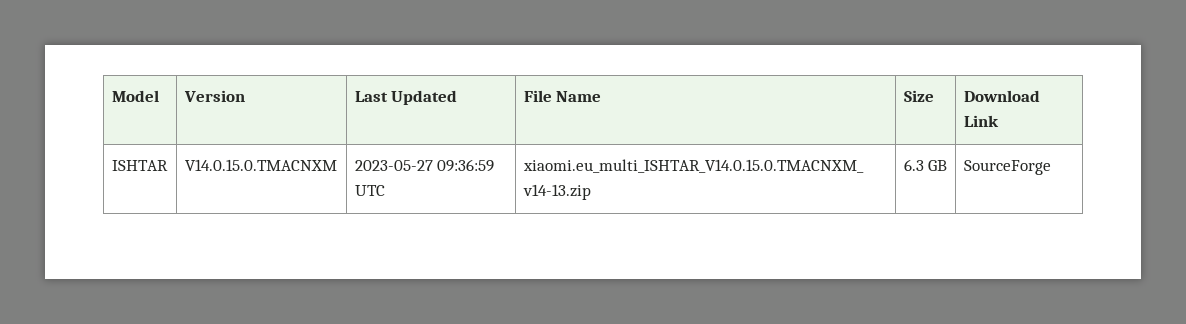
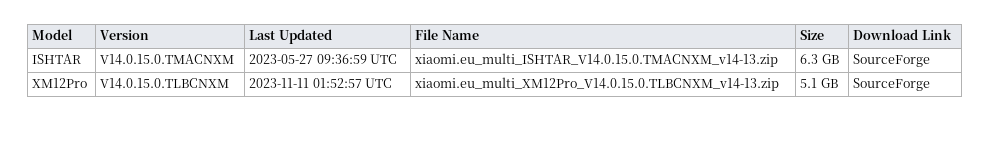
(1051, 167) none -> [32,78,88,88] [100,78,230,89] [249,78,393,88] [415,77,780,91] [800,78,838,88] [853,78,931,91] // XM12Pro | V14.0.15.0.TLBCNXM | 2023-11-11 01:52:57 UTC | xiaomi.eu_multi_XM12Pro_V14.0.15.0.TLBCNXM_v14-13.zip | 5.1 GB | SourceForge

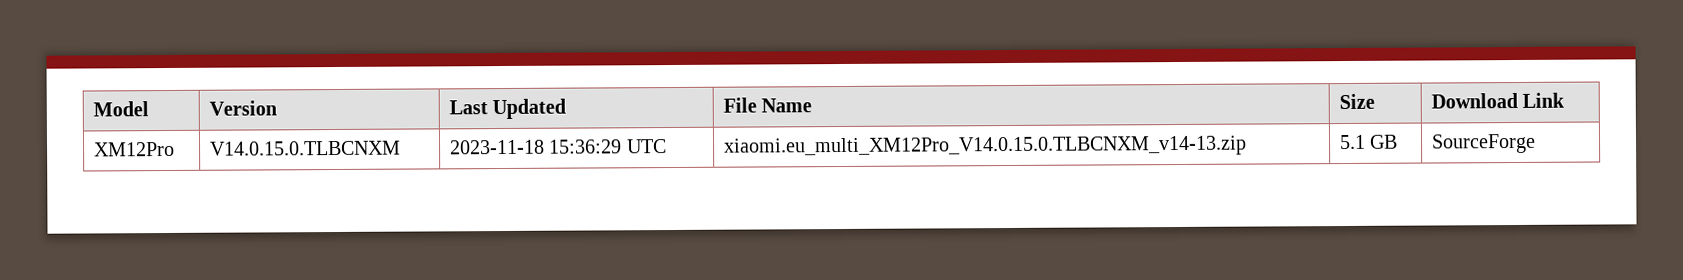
[32,54,82,64] [100,54,235,65] [249,54,398,64] [415,53,779,67] [800,54,839,64] [853,54,931,67] // ISHTAR | V14.0.15.0.TMACNXM | 2023-05-27 09:36:59 UTC | xiaomi.eu_multi_ISHTAR_V14.0.15.0.TMACNXM_v14-13.zip | 6.3 GB | SourceForge -> (1566, 100) none
[249,78,362,88] 2023-11-11 01:52:57 -> [448,139,623,155] 2023-11-18 15:36:29

